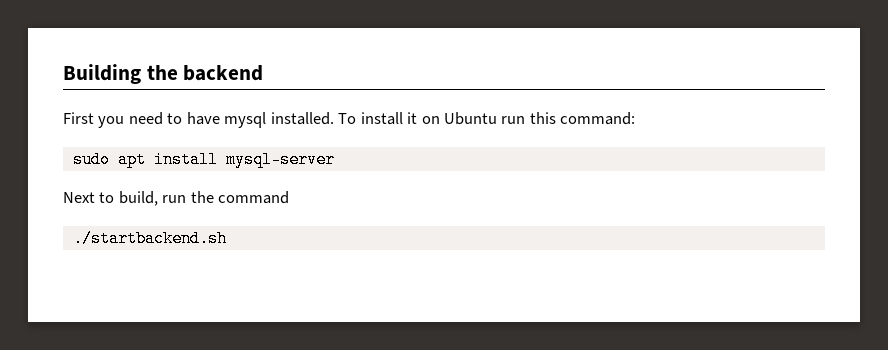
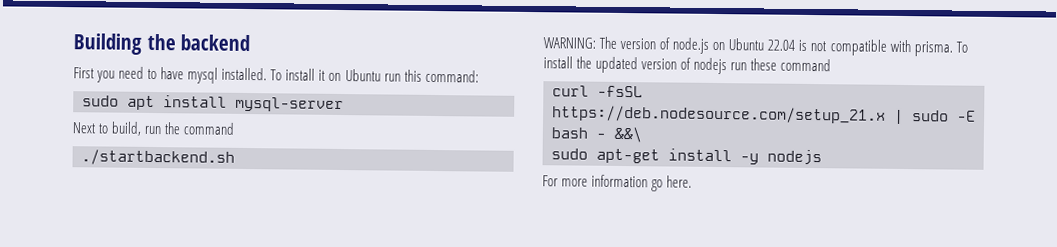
(227, 238) none -> [543,36,968,57] [543,56,832,75] [552,85,643,98] [552,105,976,124] [551,126,642,143] [551,148,822,166] [542,174,693,192] // WARNING: The version of node.js on Ubuntu 22.04 is not compatible with prisma. To install the updated version of nodejs run these command // curl -fsSL https://deb.nodesource.com/setup_21.x | sudo -E bash - &&\ // sudo apt-get install -y nodejs // For more information go here.

